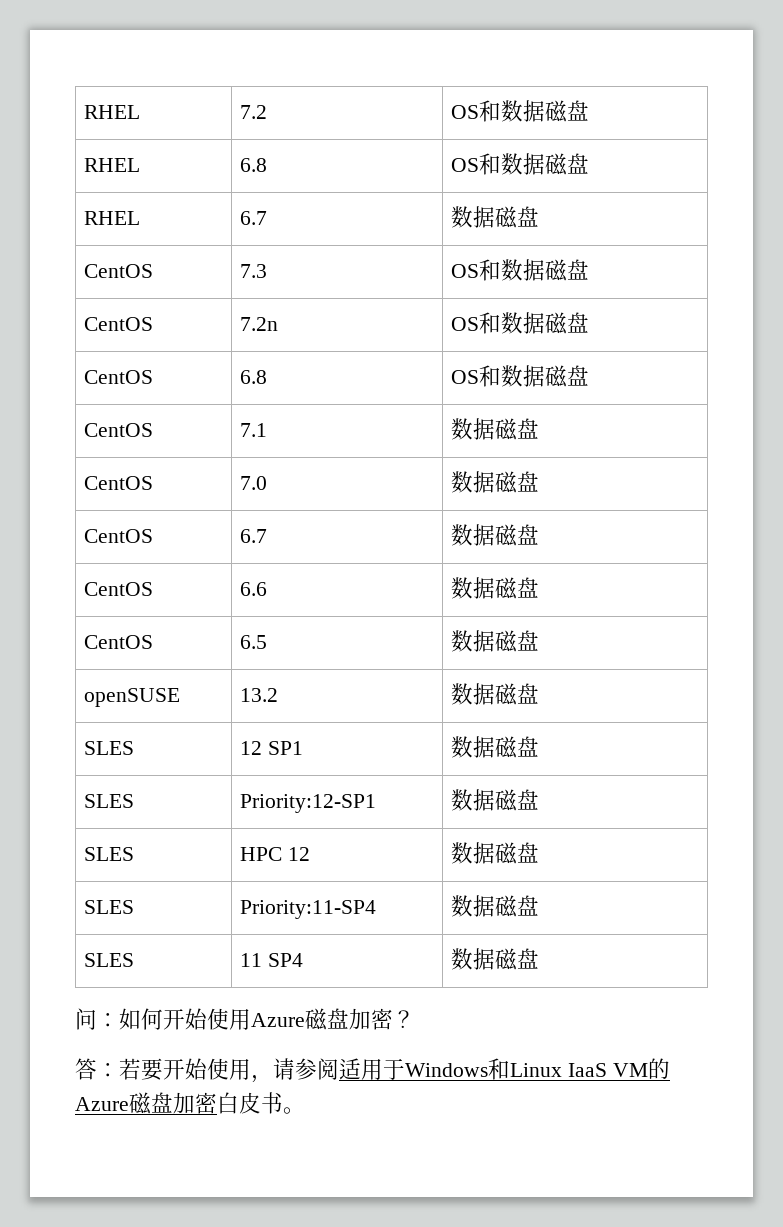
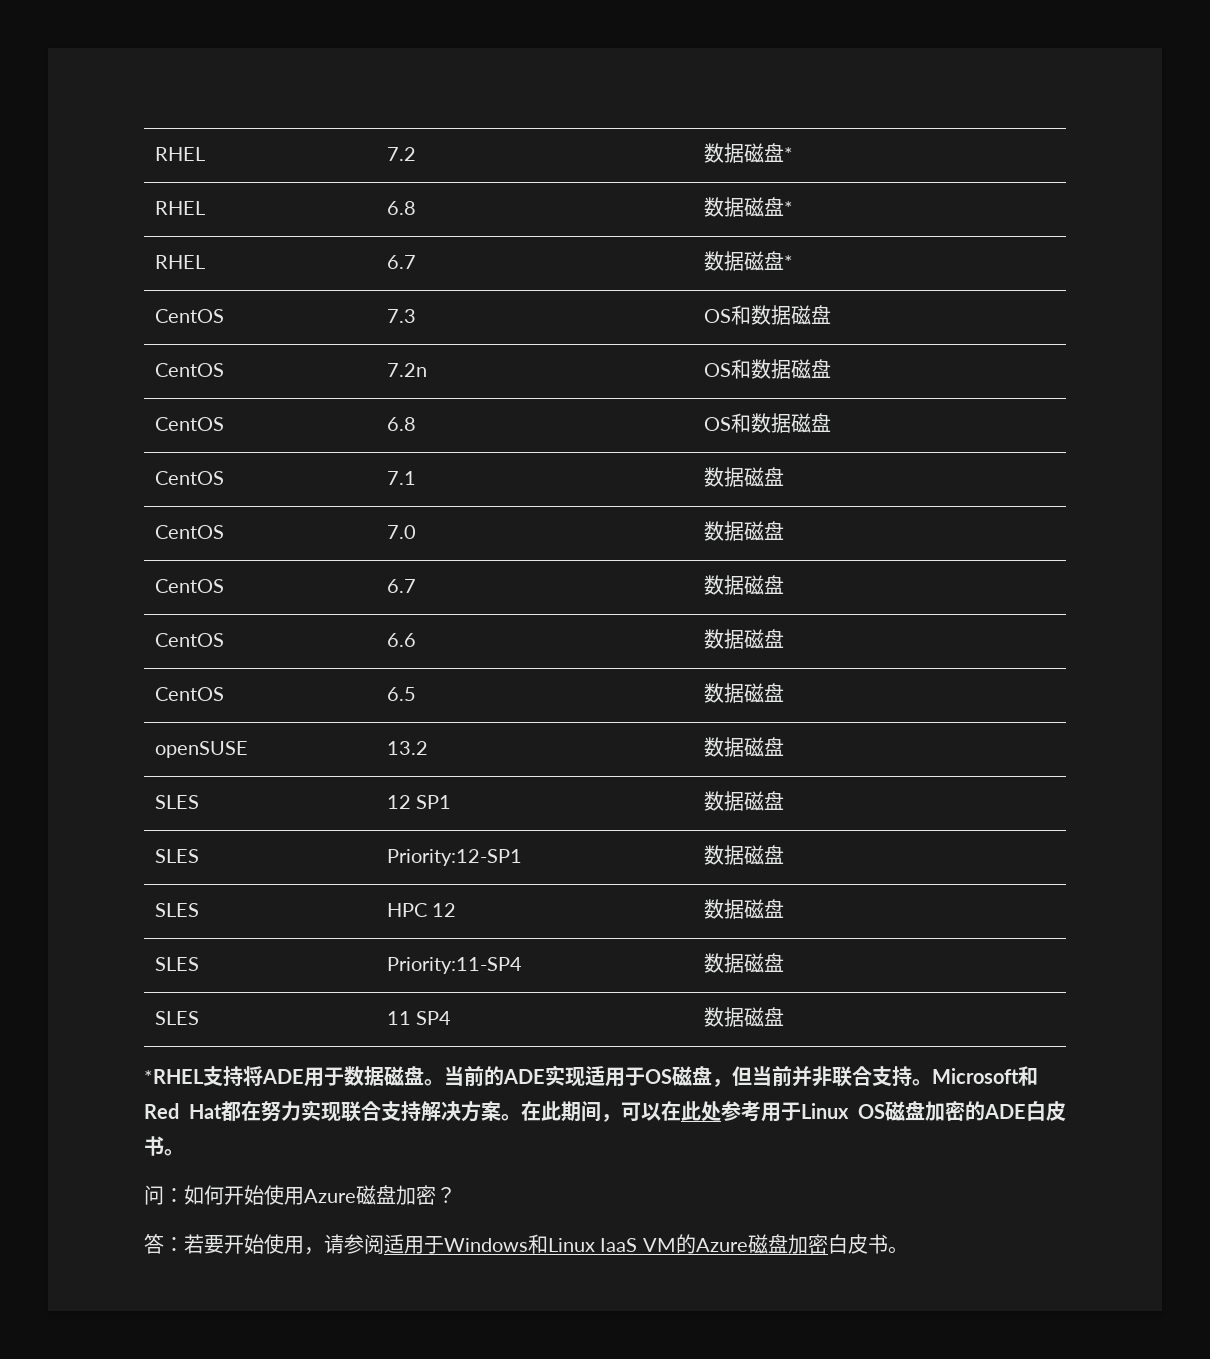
[451,100,590,123] OS和数据磁盘 -> [703,143,793,163] 数据磁盘*
[451,153,590,176] OS和数据磁盘 -> [703,197,793,217] 数据磁盘*
(540, 216) none -> [783,255,793,269] *
(540, 958) none -> [144,1065,1038,1087] [144,1100,1066,1122] [144,1136,184,1156] // *RHEL支持将ADE用于数据磁盘。当前的ADE实现适用于OS磁盘，但当前并非联合支持。Microsoft和Red Hat都在努力实现联合支持解决方案。在此期间，可以在此处参考用于Linux OS磁盘加密的ADE白皮书。

